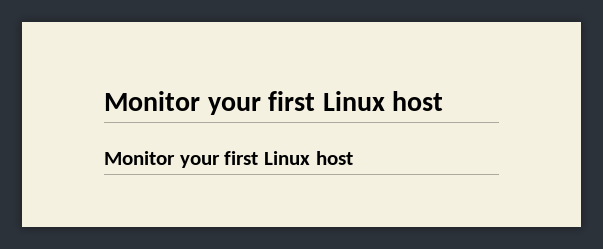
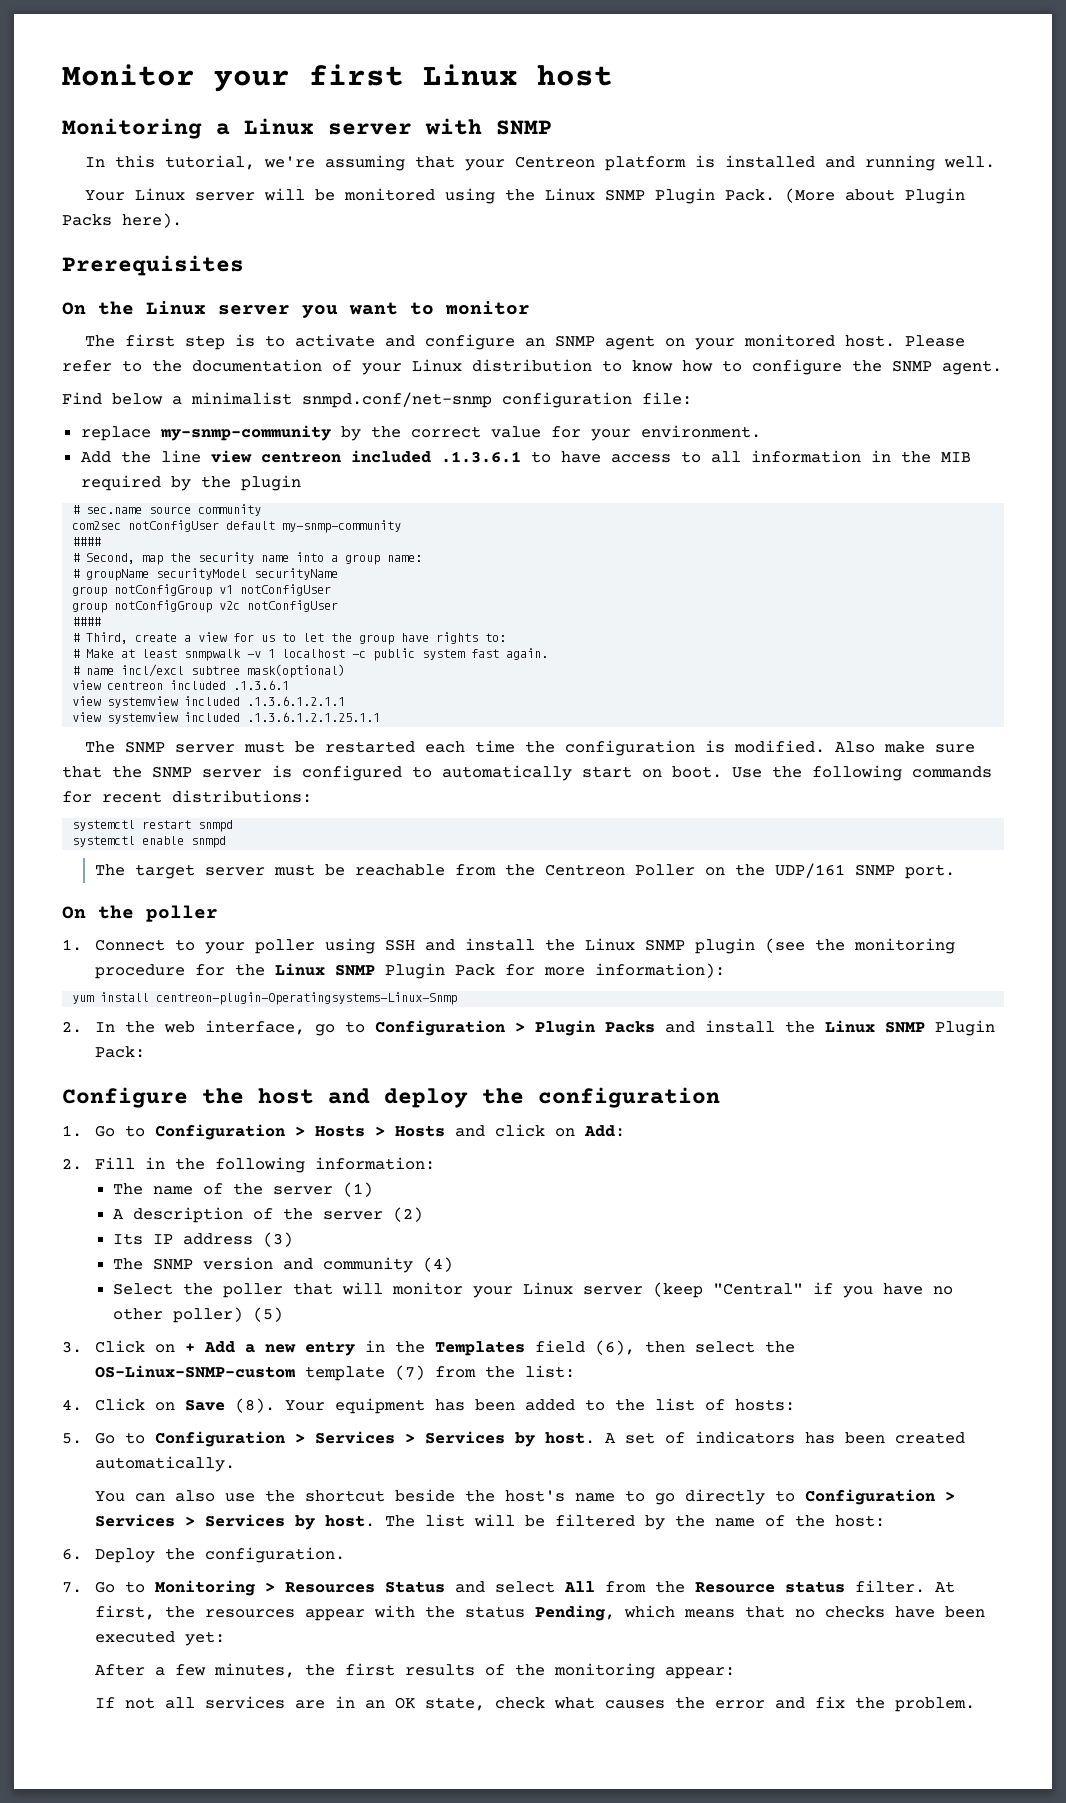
[104,151,353,168] Monitor your first Linux host -> [62,118,552,139] [84,155,995,171] [84,188,965,204] [62,213,182,228] [62,255,244,276] [62,301,530,318] [84,334,965,350] [62,359,1002,375] [62,392,692,408] [80,425,761,441] [80,450,971,463] [80,475,301,491] [72,504,262,516] [72,520,402,533] [72,537,102,546] [72,552,423,565] [72,568,339,581] [72,584,332,597] [72,600,339,613] [72,617,102,626] [72,632,507,645] [72,648,549,661] [72,664,346,678] [72,680,290,690] [72,696,346,708] [72,712,381,724] [84,740,975,756] [62,765,992,781] [62,790,312,803] [72,820,234,832] [72,836,227,848] [94,863,955,879] [62,905,218,922] [62,938,955,954] [94,963,725,979] [72,992,458,1005] [62,1020,995,1036] [94,1046,145,1058] [62,1087,720,1108] [62,1124,625,1140] [62,1157,435,1173] [113,1182,374,1197] [113,1207,424,1223] [113,1232,294,1247] [113,1257,454,1273] [113,1282,954,1298] [113,1307,284,1323] [62,1340,795,1356] [94,1365,575,1381] [62,1398,795,1414] [62,1431,965,1447] [94,1456,235,1472] [94,1489,955,1505] [94,1514,885,1530] [62,1547,345,1563] [62,1580,955,1596] [94,1605,985,1621] [94,1631,225,1646] [94,1663,735,1679] [94,1696,975,1712] Monitoring a Linux server with SNMP // In this tutorial, we're assuming that your Centreon platform is installed and running well. // Your Linux server will be monitored using the Linux SNMP Plugin Pack. (More about Plugin Packs here). // Prerequisites // On the Linux server you want to monitor // The first step is to activate and configure an SNMP agent on your monitored host. Please refer to the documentation of your Linux distribution to know how to configure the SNMP agent. // Find below a minimalist snmpd.conf/net-snmp configuration file: // replace my-snmp-community by the correct value for your environment. // Add the line view centreon included .1.3.6.1 to have access to all information in the MIB required by the plugin // # sec.name source community // com2sec notConfigUser default my-snmp-community // #### // # Second, map the security name into a group name: // # groupName securityModel securityName // group notConfigGroup v1 notConfigUser // group notConfigGroup v2c notConfigUser // #### // # Third, create a view for us to let the group have rights to: // # Make at least snmpwalk -v 1 localhost -c public system fast again. // # name incl/excl subtree mask(optional) // view centreon included .1.3.6.1 // view systemview included .1.3.6.1.2.1.1 // view systemview included .1.3.6.1.2.1.25.1.1 // The SNMP server must be restarted each time the configuration is modified. Also make sure that the SNMP server is configured to automatically start on boot. Use the following commands for recent distributions: // systemctl restart snmpd // systemctl enable snmpd // The target server must be reachable from the Centreon Poller on the UDP/161 SNMP port. // On the poller // 1. Connect to your poller using SSH and install the Linux SNMP plugin (see the monitoring procedure for the Linux SNMP Plugin Pack for more information): // yum install centreon-plugin-Operatingsystems-Linux-Snmp // 2. In the web interface, go to Configuration > Plugin Packs and install the Linux SNMP Plugin Pack: // Configure the host and deploy the configuration // 1. Go to Configuration > Hosts > Hosts and click on Add: // 2. Fill in the following information: // The name of the server (1) // A description of the server (2) // Its IP address (3) // The SNMP version and community (4) // Select the poller that will monitor your Linux server (keep "Central" if you have no other poller) (5) // 3. Click on + Add a new entry in the Templates field (6), then select the OS-Linux-SNMP-custom template (7) from the list: // 4. Click on Save (8). Your equipment has been added to the list of hosts: // 5. Go to Configuration > Services > Services by host. A set of indicators has been created automatically. // You can also use the shortcut beside the host's name to go directly to Configuration > Services > Services by host. The list will be filtered by the name of the host: // 6. Deploy the configuration. // 7. Go to Monitoring > Resources Status and select All from the Resource status filter. At first, the resources appear with the status Pending, which means that no checks have been executed yet: // After a few minutes, the first results of the monitoring appear: // If not all services are in an OK state, check what causes the error and fix the problem.

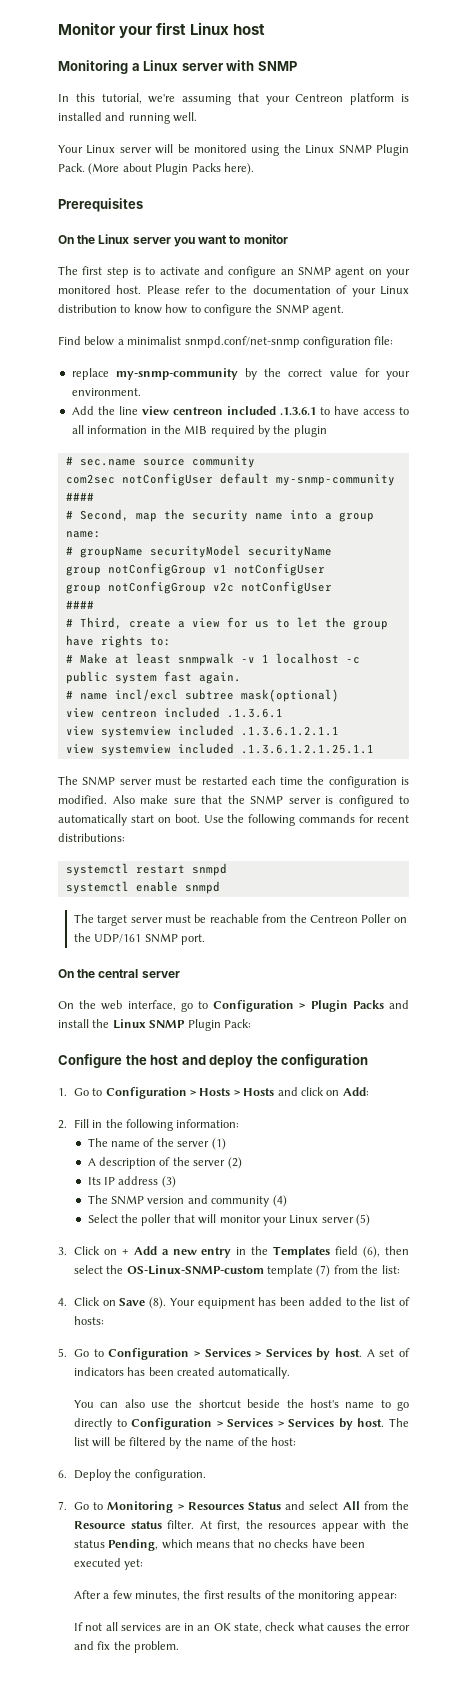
[146,905,218,922] [62,938,955,954] [94,963,725,979] [72,992,458,1005] [62,1021,115,1033] poller // 1. Connect to your poller using SSH and install the Linux SNMP plugin (see the monitoring procedure for the Linux SNMP Plugin Pack for more information): // yum install centreon-plugin-Operatingsystems-Linux-Snmp // 2. In -> [98,969,180,978] [58,1001,74,1009] central server // On
[653,1282,954,1298] [113,1307,244,1323] (keep "Central" if you have no other poller) -> (354, 1220) none

